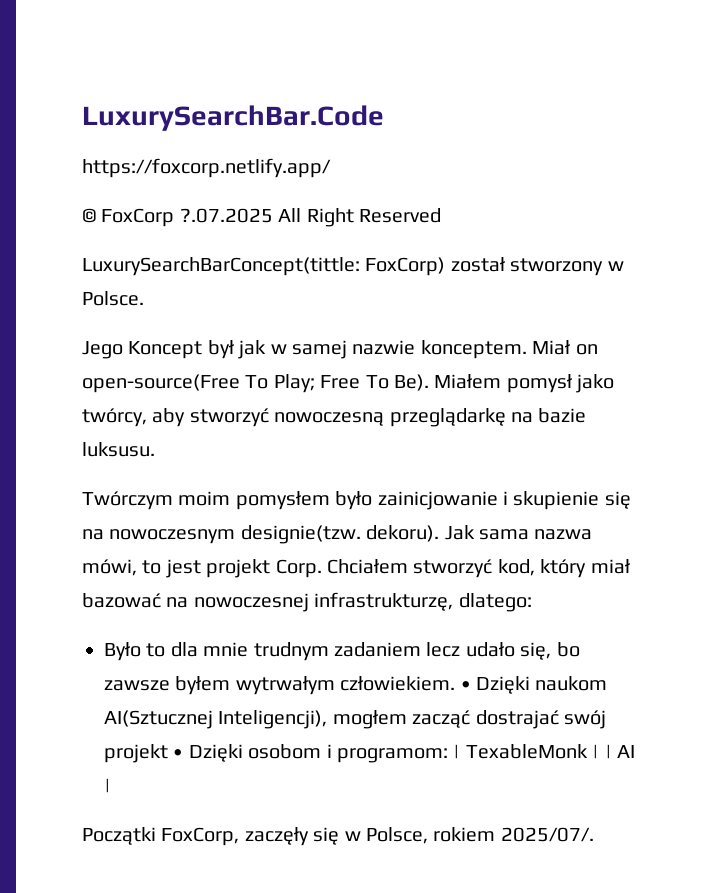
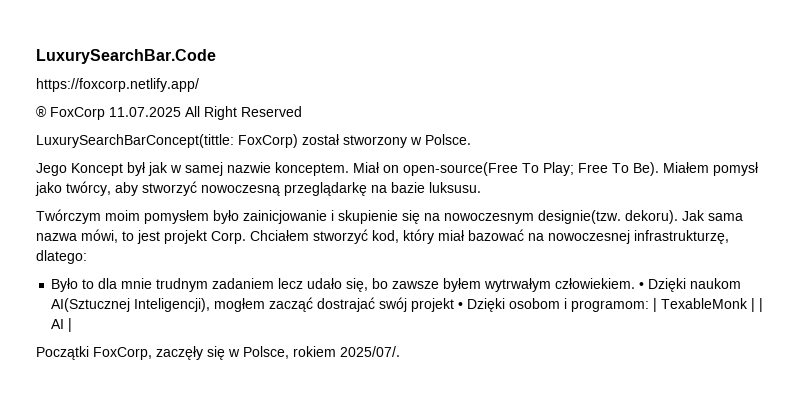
[82,208,273,227] © FoxCorp ?.07.2025 -> [36,106,181,120] ® FoxCorp 11.07.2025

